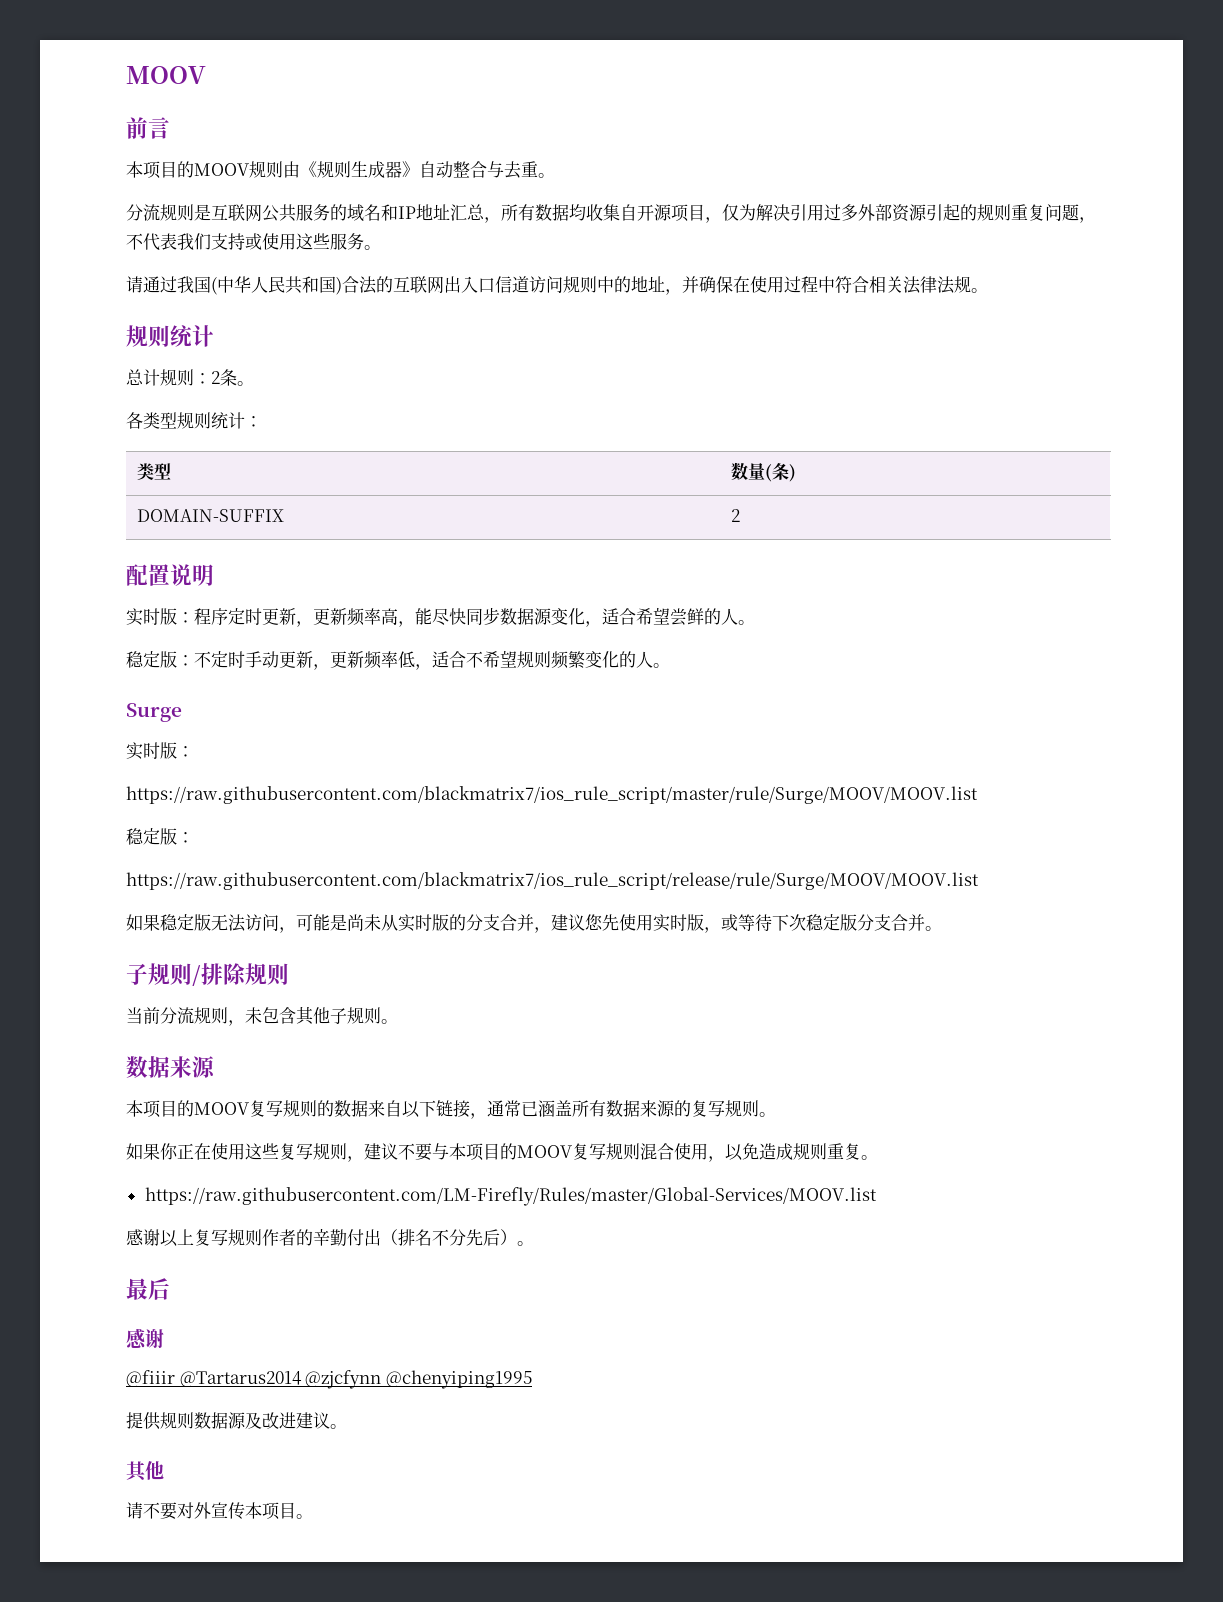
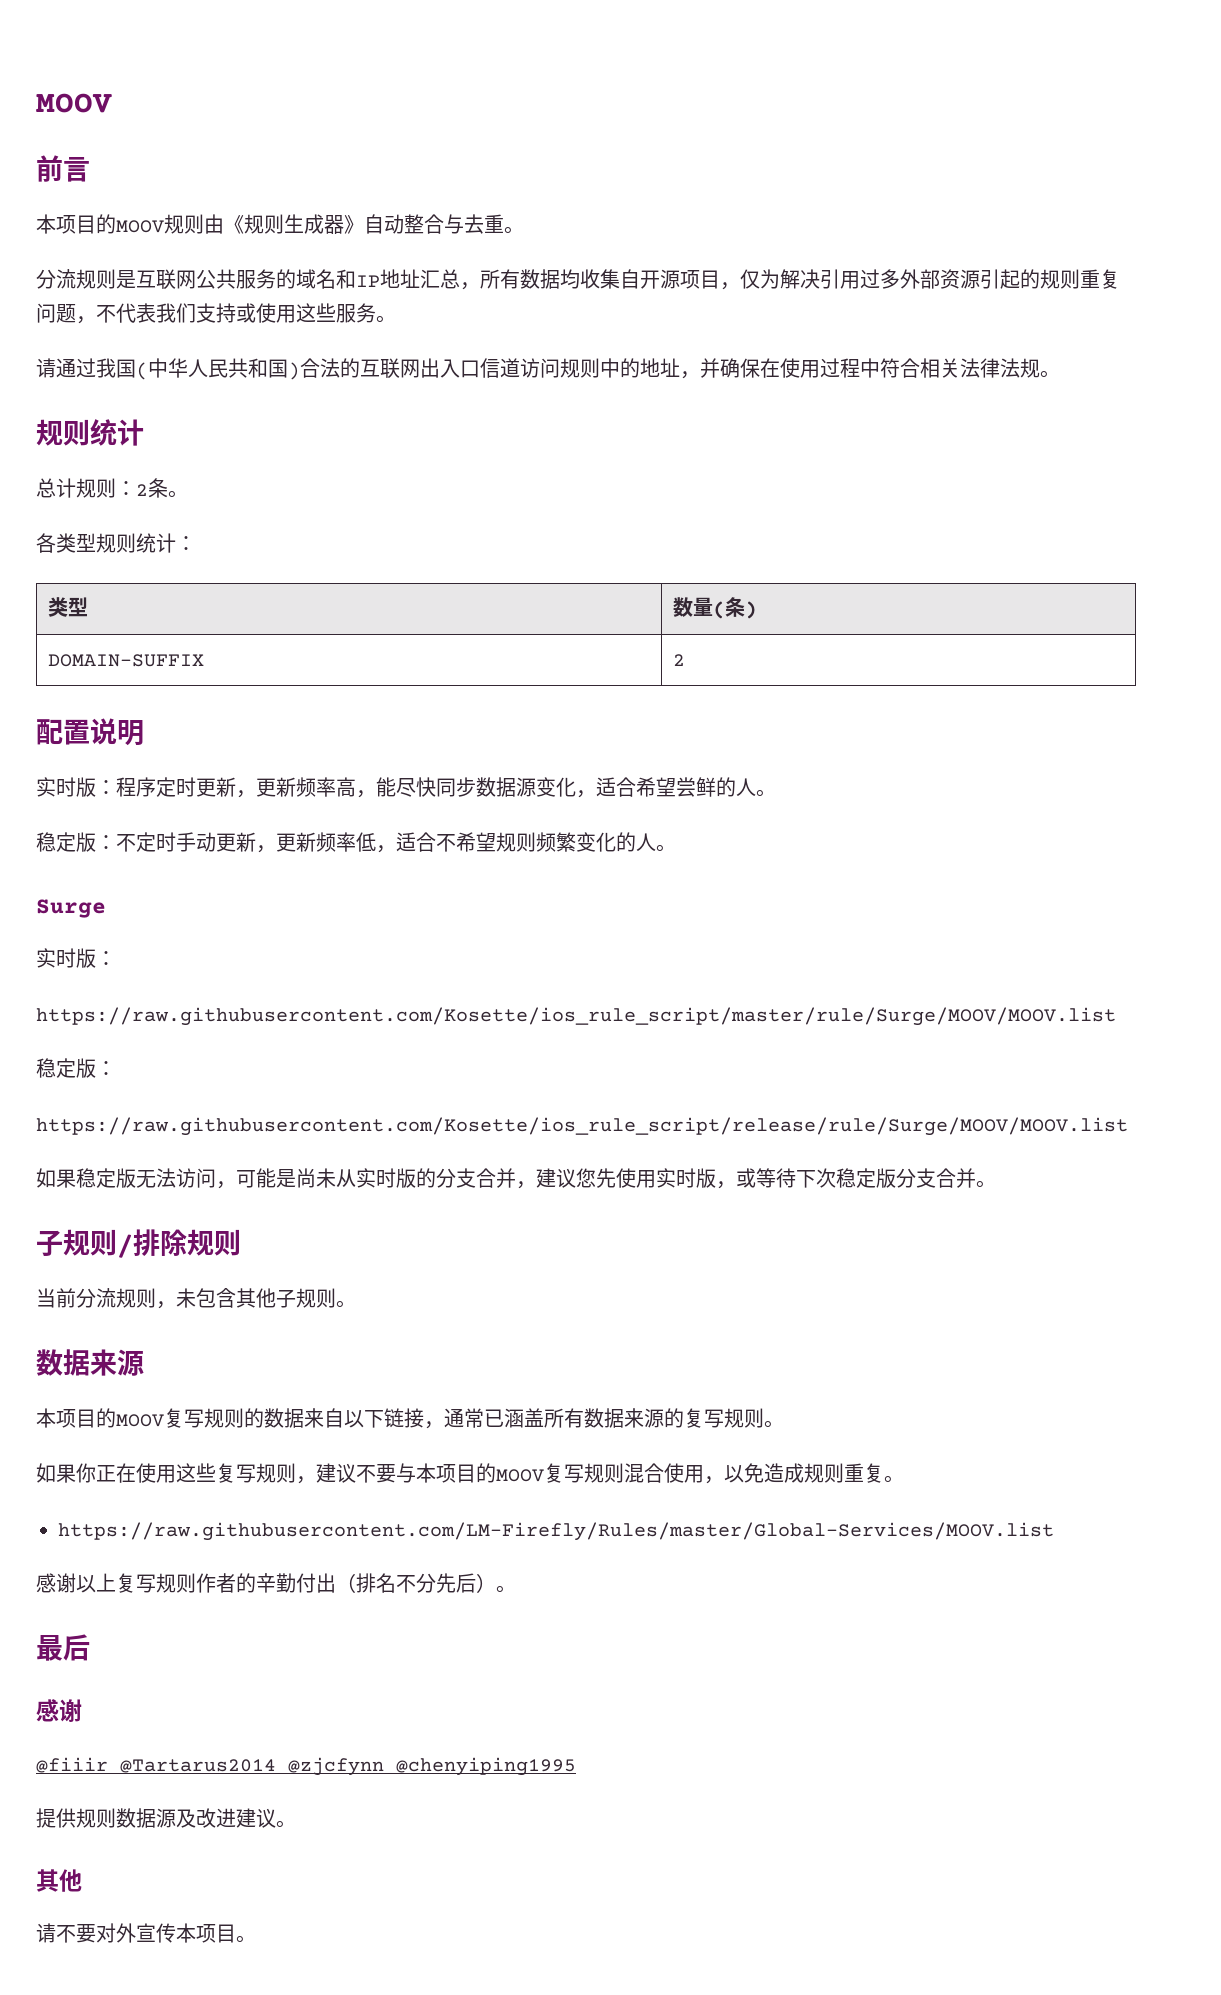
[126,786,978,804] https://raw.githubusercontent.com/blackmatrix7/ios_rule_script/master/rule/Surge/MOOV/MOOV.list -> [36,1007,1116,1026] https://raw.githubusercontent.com/Kosette/ios_rule_script/master/rule/Surge/MOOV/MOOV.list
[126,872,979,890] https://raw.githubusercontent.com/blackmatrix7/ios_rule_script/release/rule/Surge/MOOV/MOOV.list -> [36,1117,1128,1136] https://raw.githubusercontent.com/Kosette/ios_rule_script/release/rule/Surge/MOOV/MOOV.list

